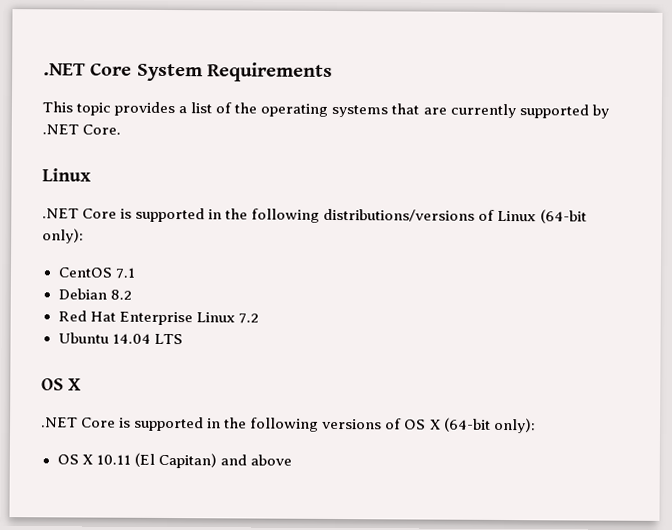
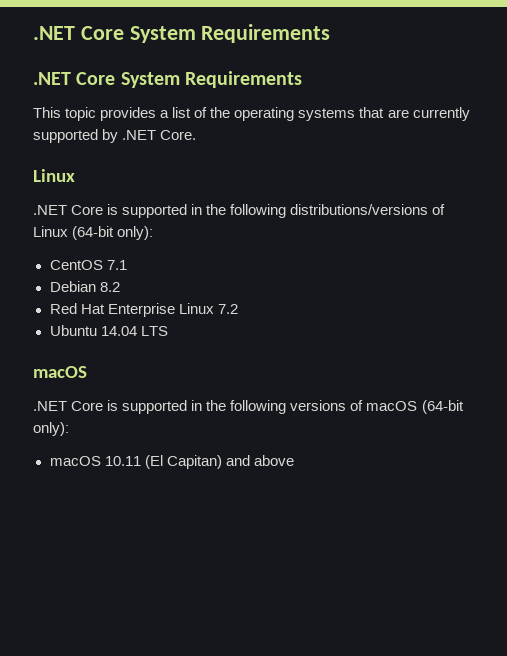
[43,62,333,82] .NET Core System Requirements -> [33,24,331,43] [33,71,303,88] .NET Core System Requirements // .NET Core System Requirements
[41,378,81,391] OS X -> [33,366,87,378] macOS
[404,417,536,434] [56,454,93,465] OS X (64-bit only): // OS X -> [366,400,464,414] [33,422,69,436] [49,456,101,466] macOS (64-bit only): // macOS

